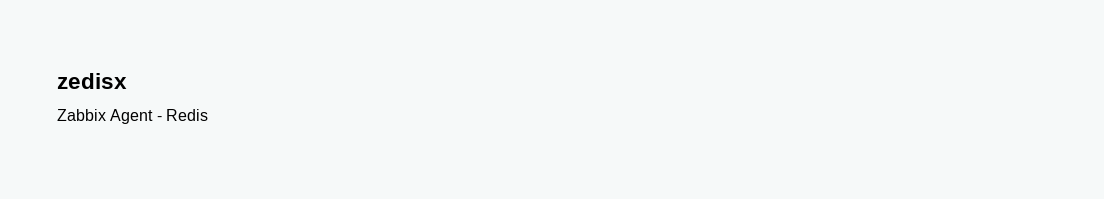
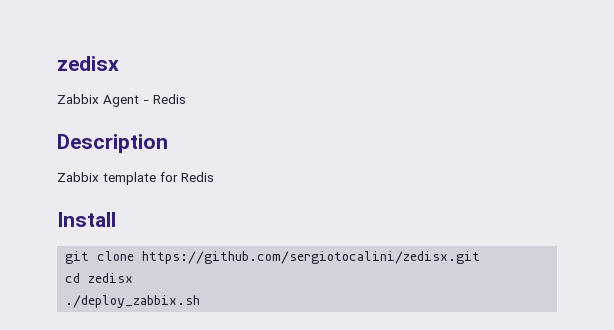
(208, 115) none -> [57,134,168,153] [57,172,214,185] [57,212,116,227] [65,251,481,264] [65,273,134,283] [65,295,201,308] // Description // Zabbix template for Redis // Install // git clone https://github.com/sergiotocalini/zedisx.git // cd zedisx // ./deploy_zabbix.sh

